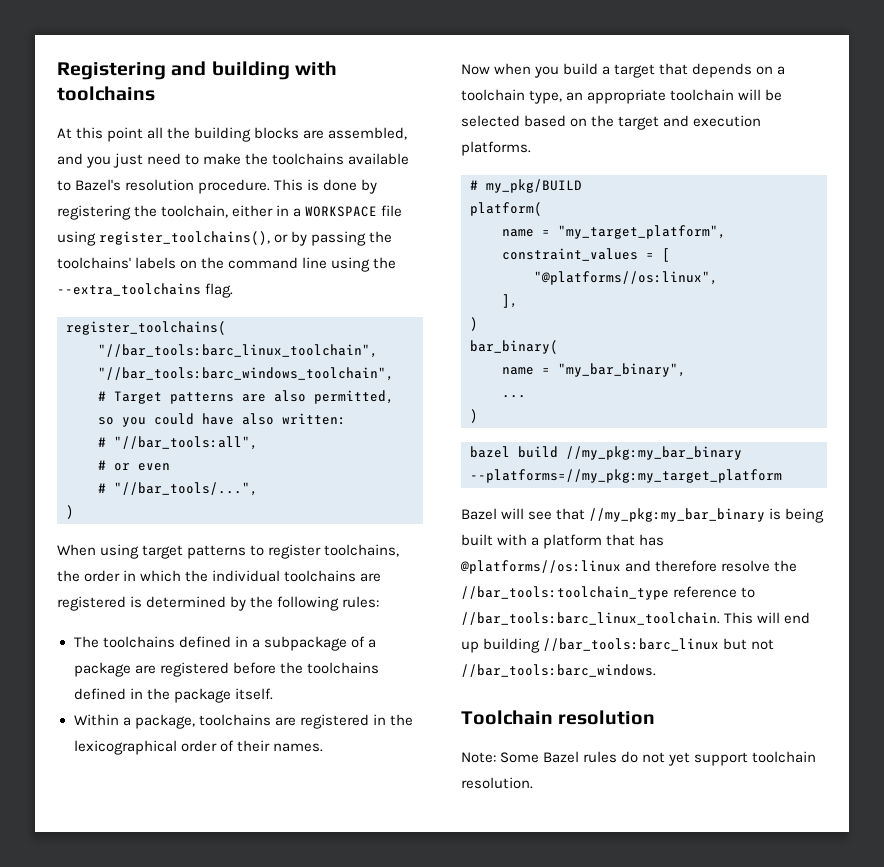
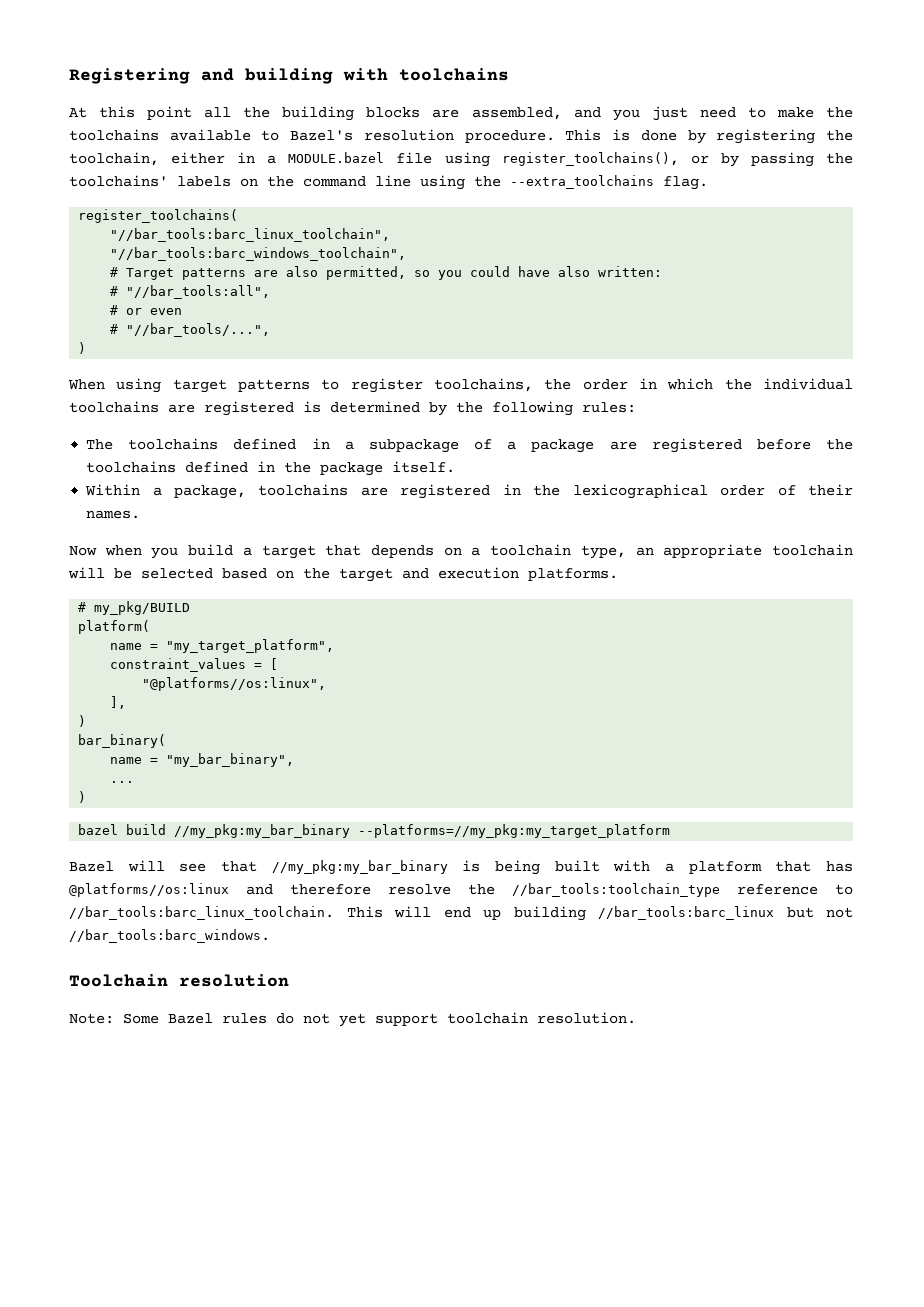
[305,206,378,217] WORKSPACE -> [288,152,385,163] MODULE.bazel

